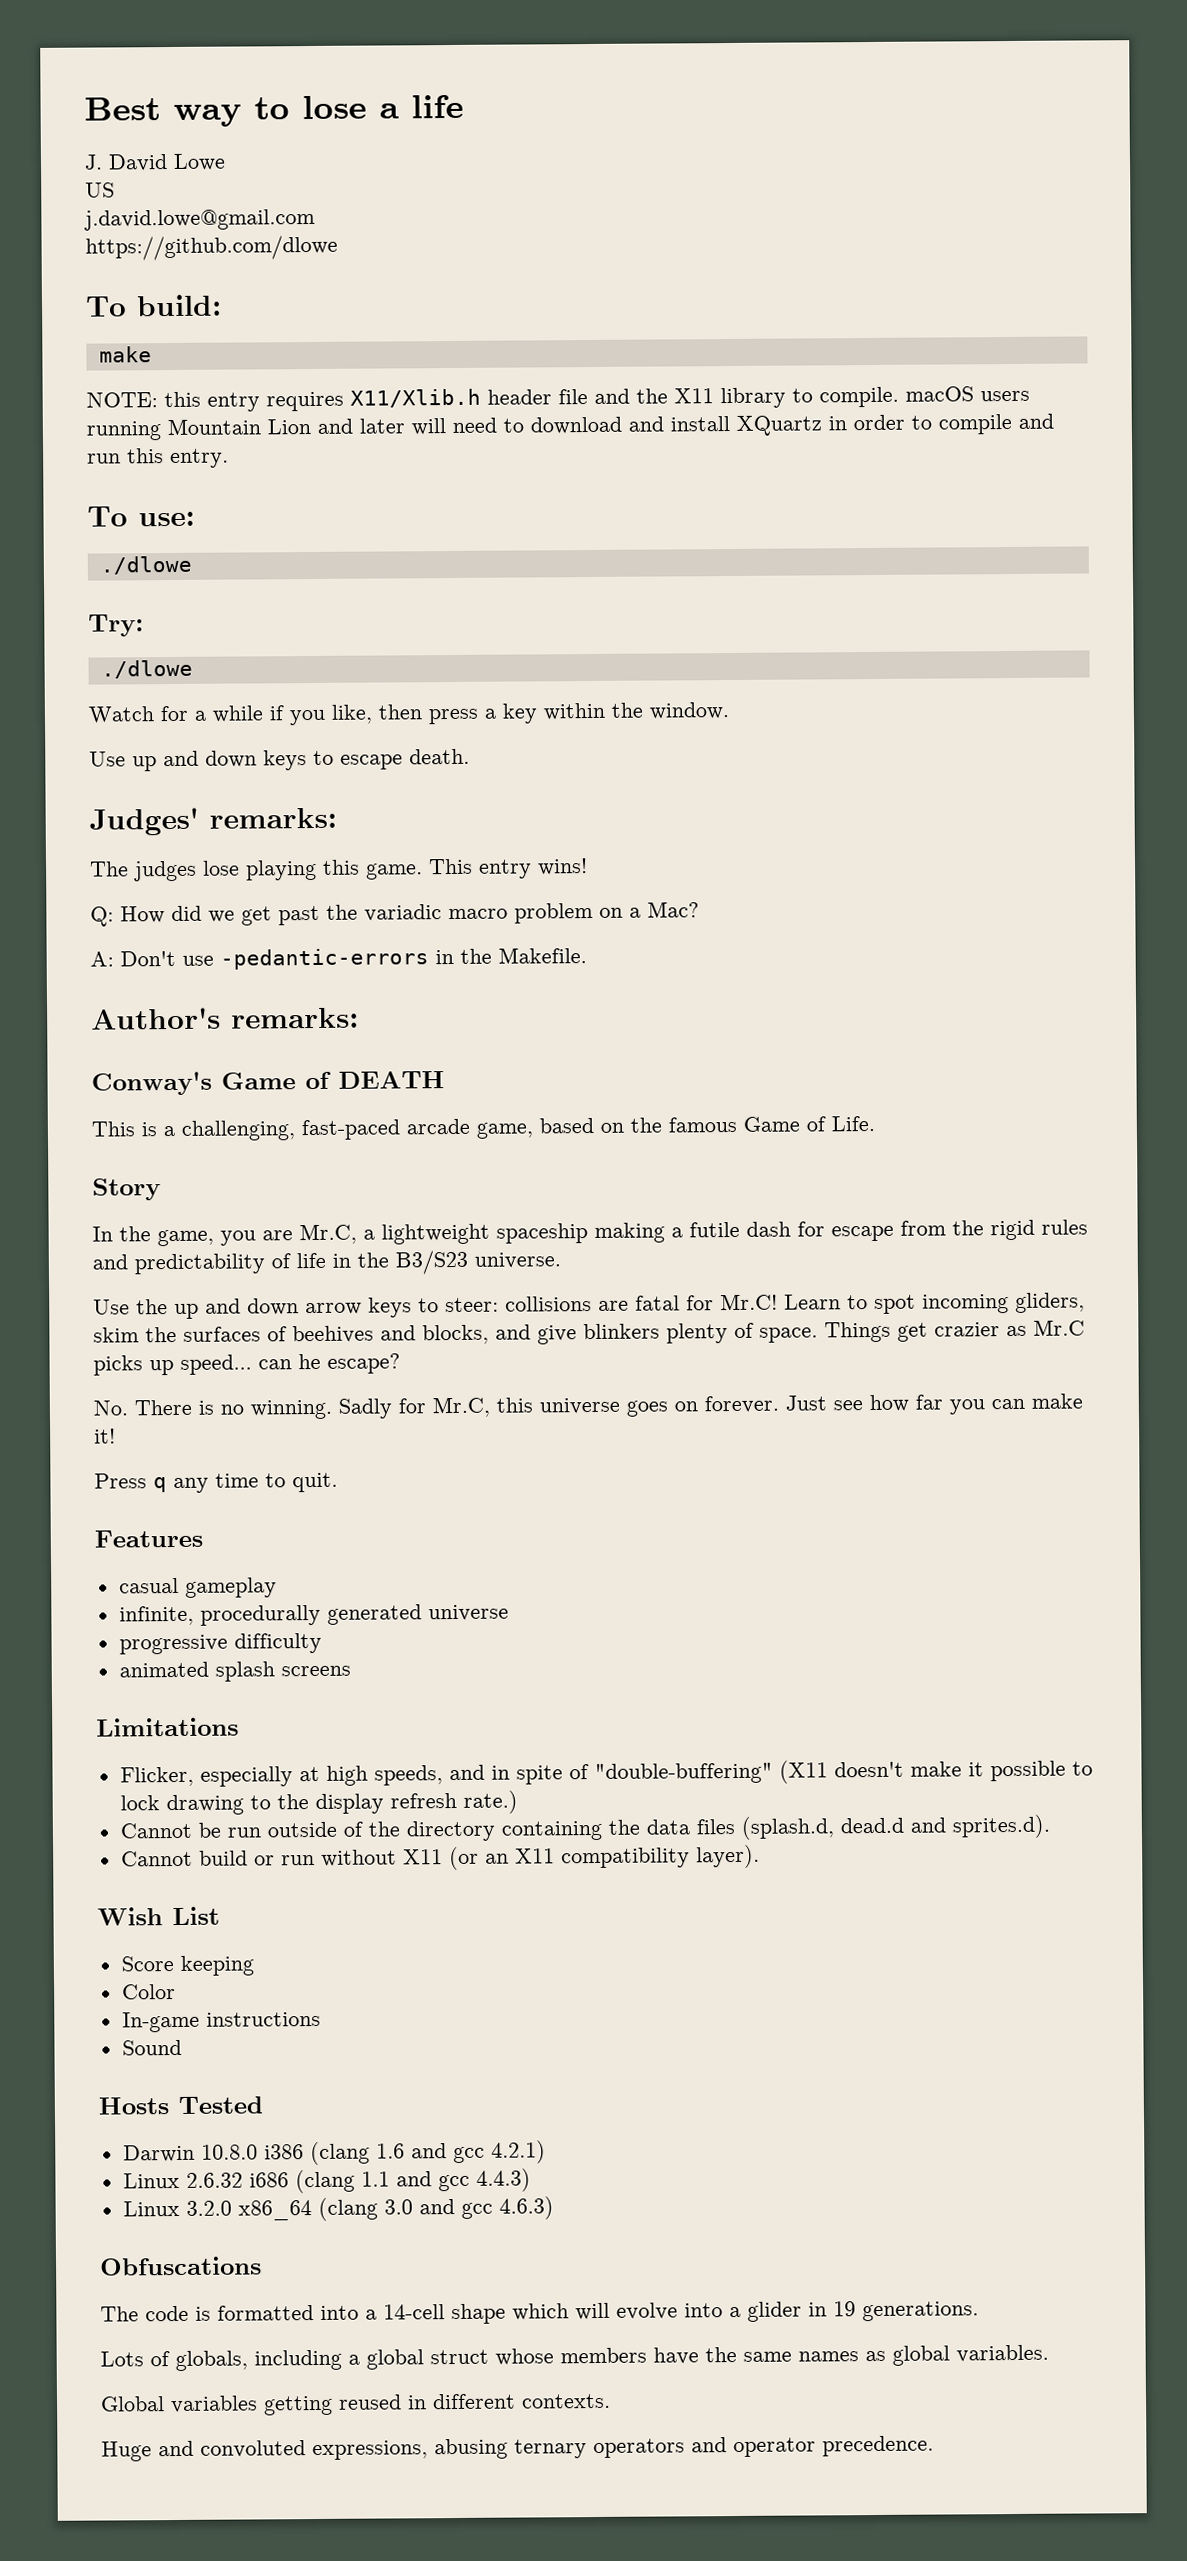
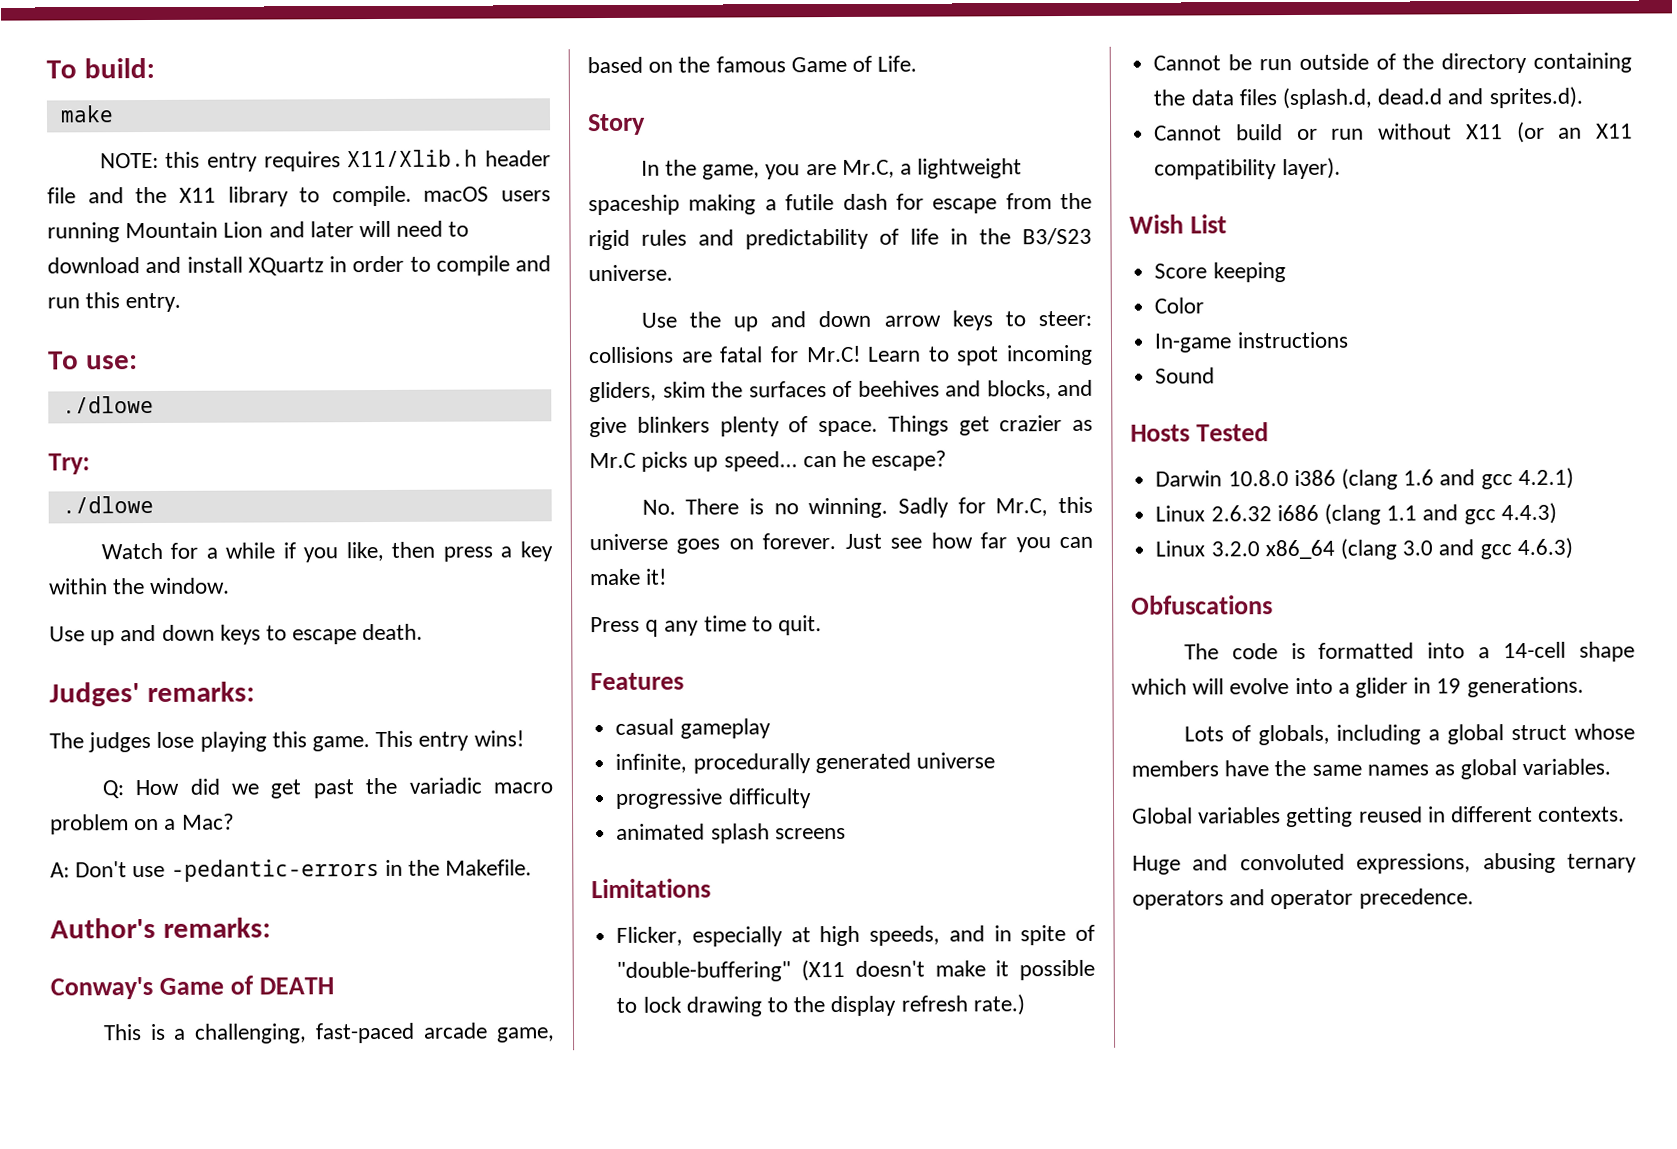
[84,94,464,127] [84,153,226,172] [85,182,115,198] [84,208,315,231] [85,234,338,261] Best way to lose a life // J. David Lowe // US // j.david.lowe@gmail.com // https://github.com/dlowe // -> (46, 69) none

